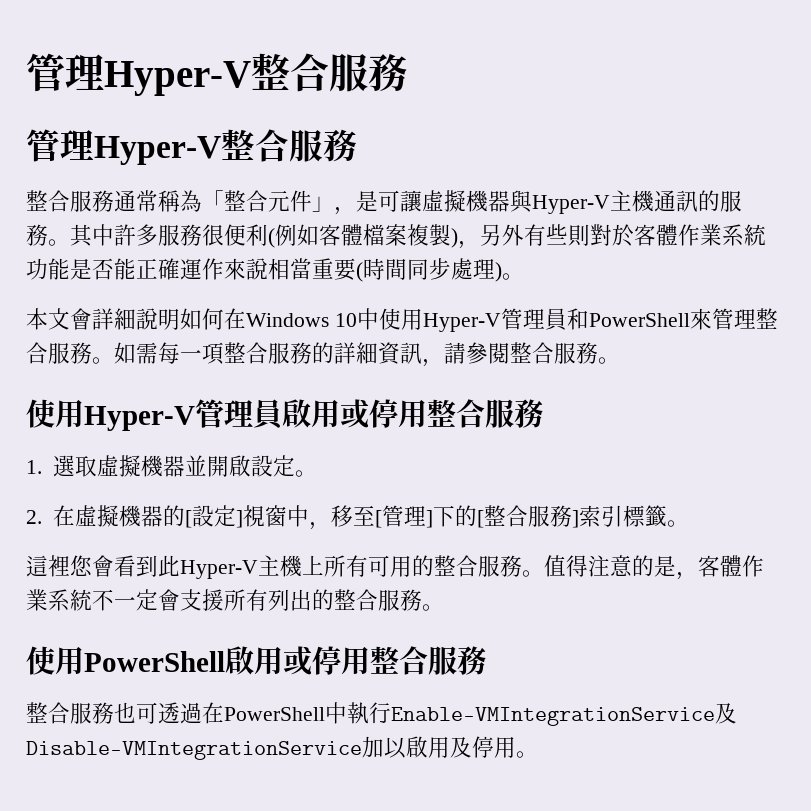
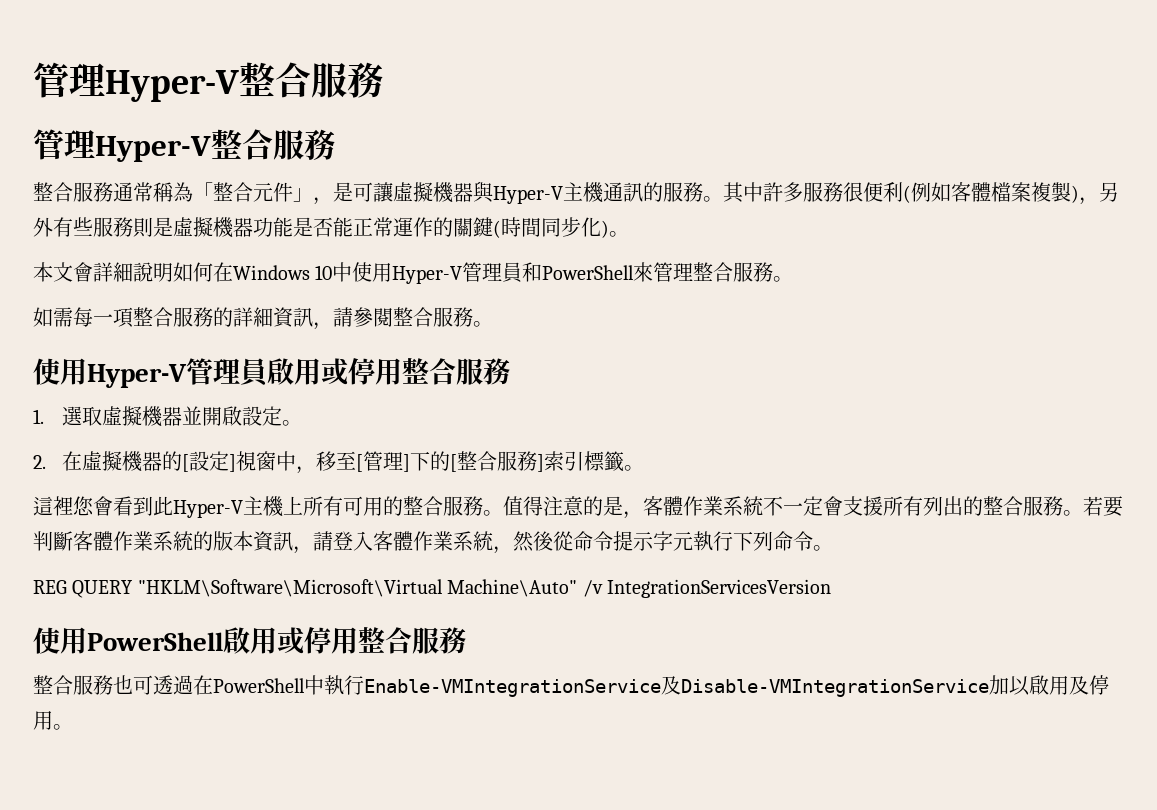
[568,224,766,247] [26,258,356,281] 則對於客體作業系統功能是否能正確運作來說相當重要 -> [93,217,493,238] 服務則是虛擬機器功能是否能正常運作的關鍵
[451,258,495,280] 處理 -> [581,217,601,237] 化
(114, 360) none -> (794, 279) //
(444, 607) none -> [1083,496,1123,517] [33,531,833,554] [33,579,831,598] 若要判斷客體作業系統的版本資訊，請登入客體作業系統，然後從命令提示字元執行下列命令。 // REG QUERY "HKLM\Software\Microsoft\Virtual Machine\Auto" /v IntegrationServicesVersion

